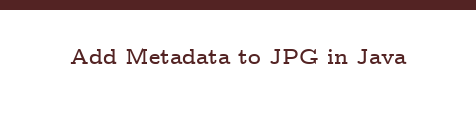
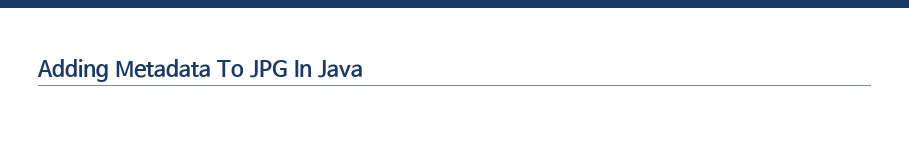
[70,47,348,64] Add Metadata to JPG in -> [37,59,312,82] Adding Metadata To JPG In

